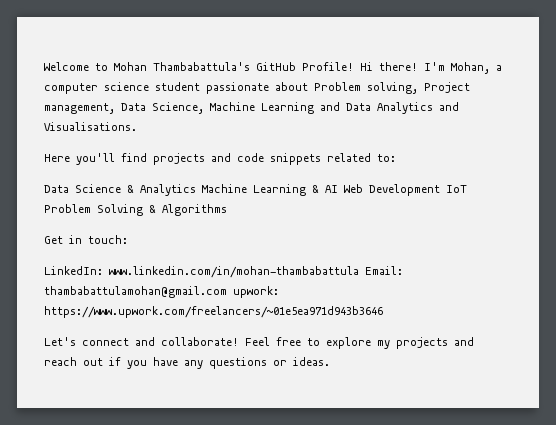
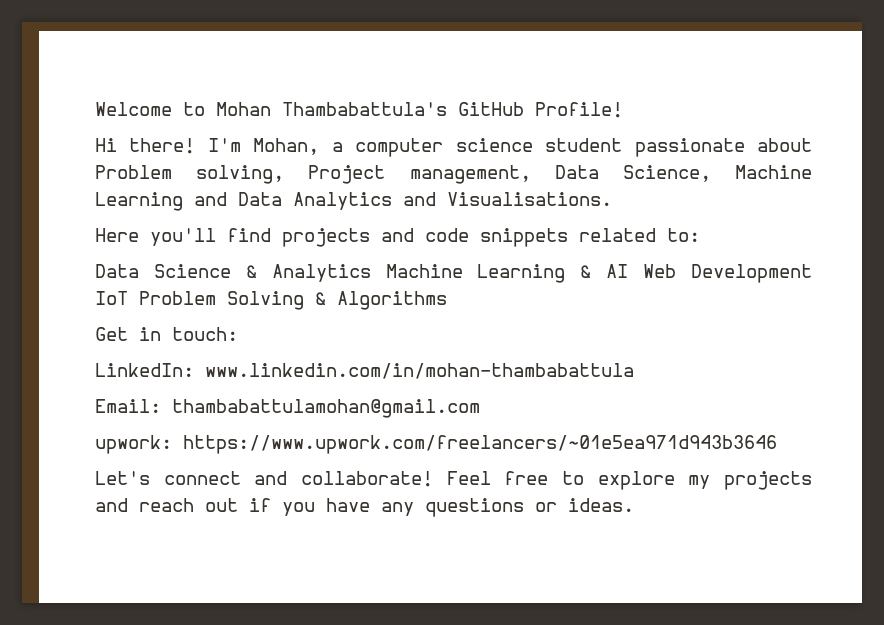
(354, 66) none -> (623, 110) //
(359, 272) none -> (634, 371) //
(227, 292) none -> (480, 408) //

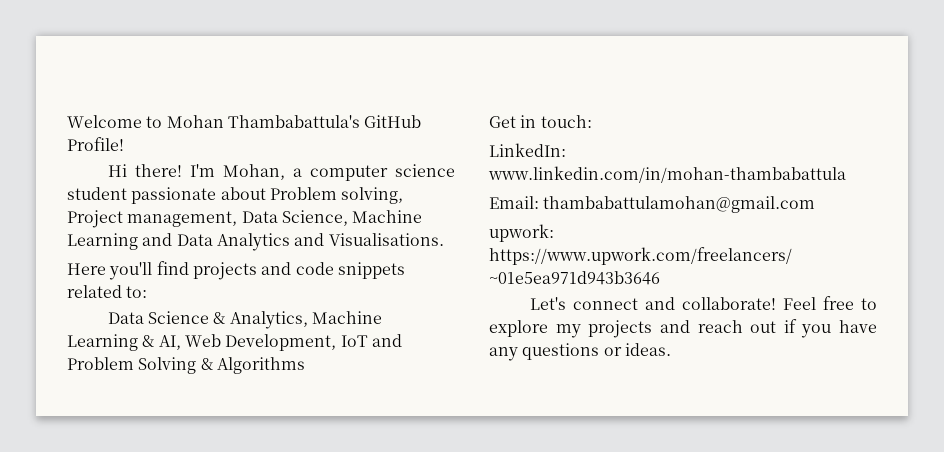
[271,264,371,282] Analytics -> [229,311,308,329] Analytics,
[606,264,813,283] [95,291,128,305] AI Web Development IoT -> [158,334,402,351] AI, Web Development, IoT and

